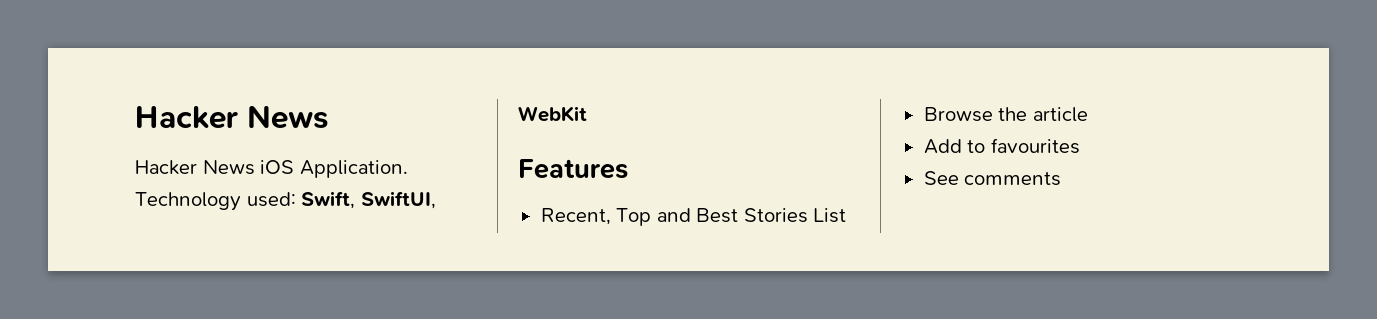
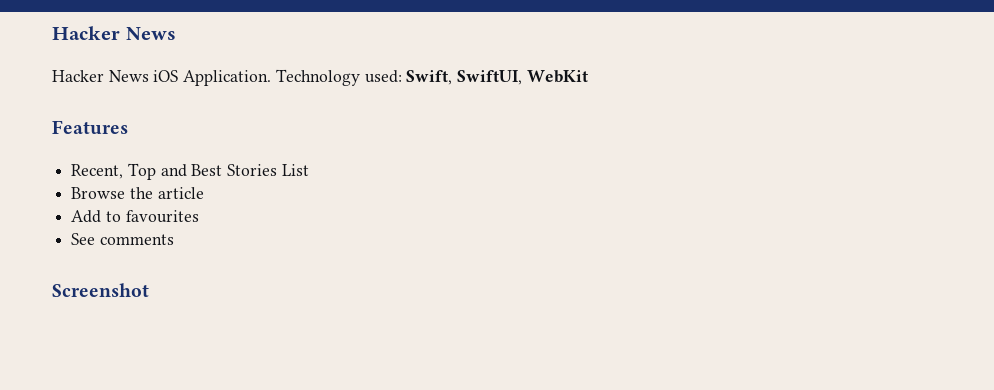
(1062, 179) none -> [52,283,149,297] // Screenshot

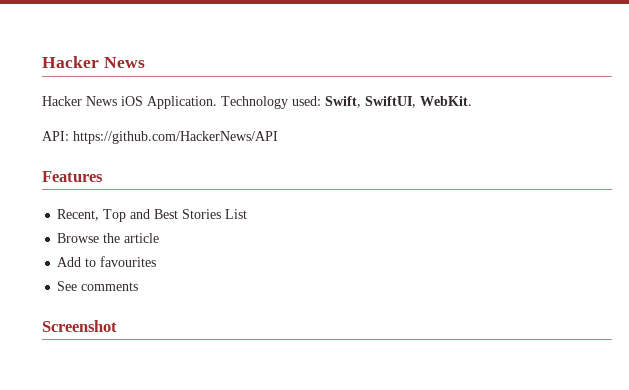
[526,70,588,83] WebKit -> [420,96,472,106] [42,131,278,144] WebKit. // API: https://github.com/HackerNews/API

